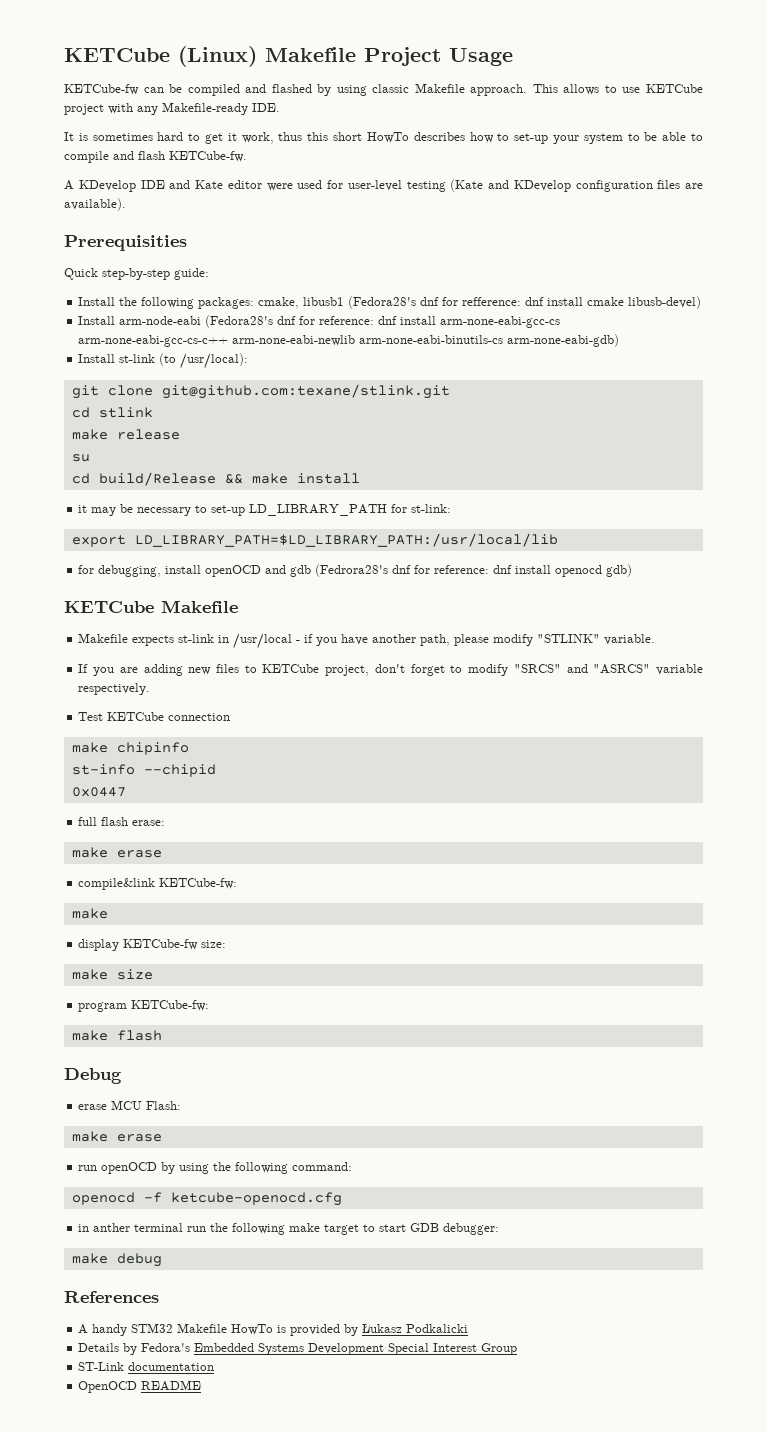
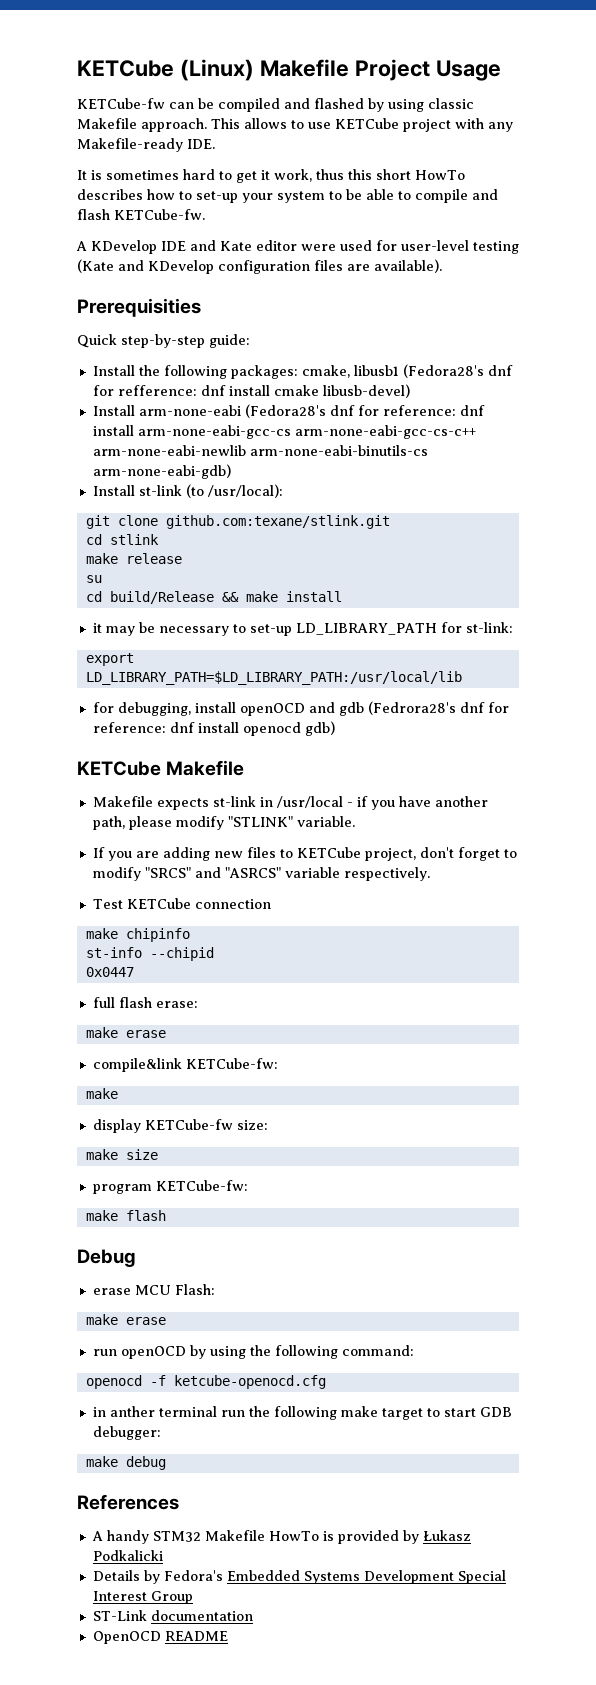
[119,316,202,325] arm-node-eabi -> [138,405,241,416] arm-none-eabi
[161,384,450,399] git@github.com:texane/stlink.git -> [165,515,390,529] github.com:texane/stlink.git

